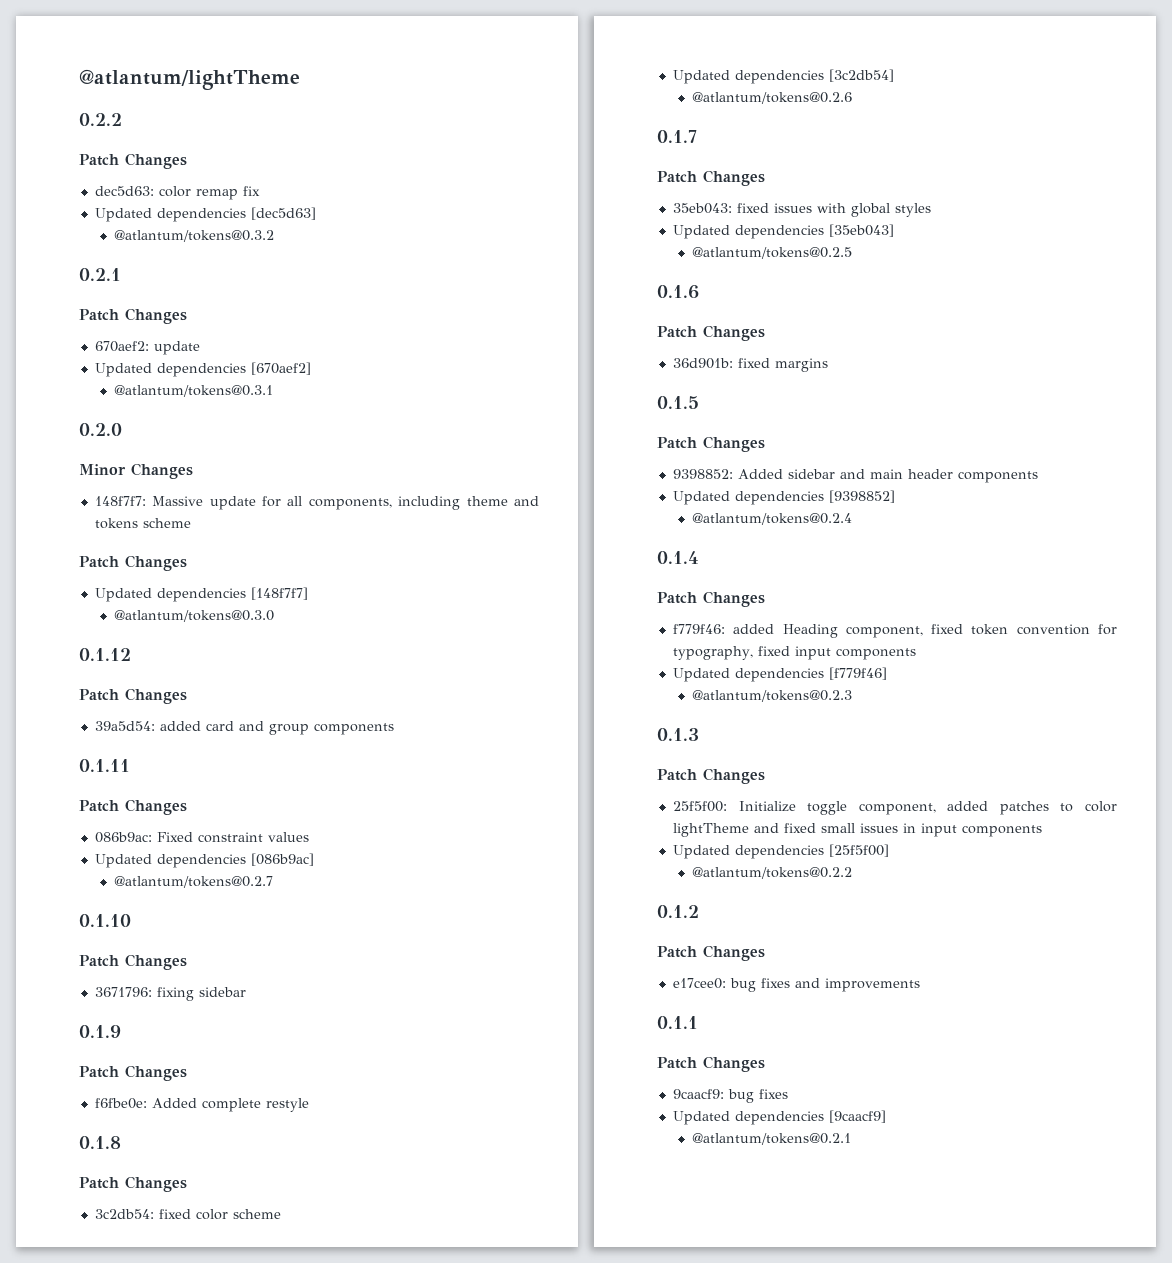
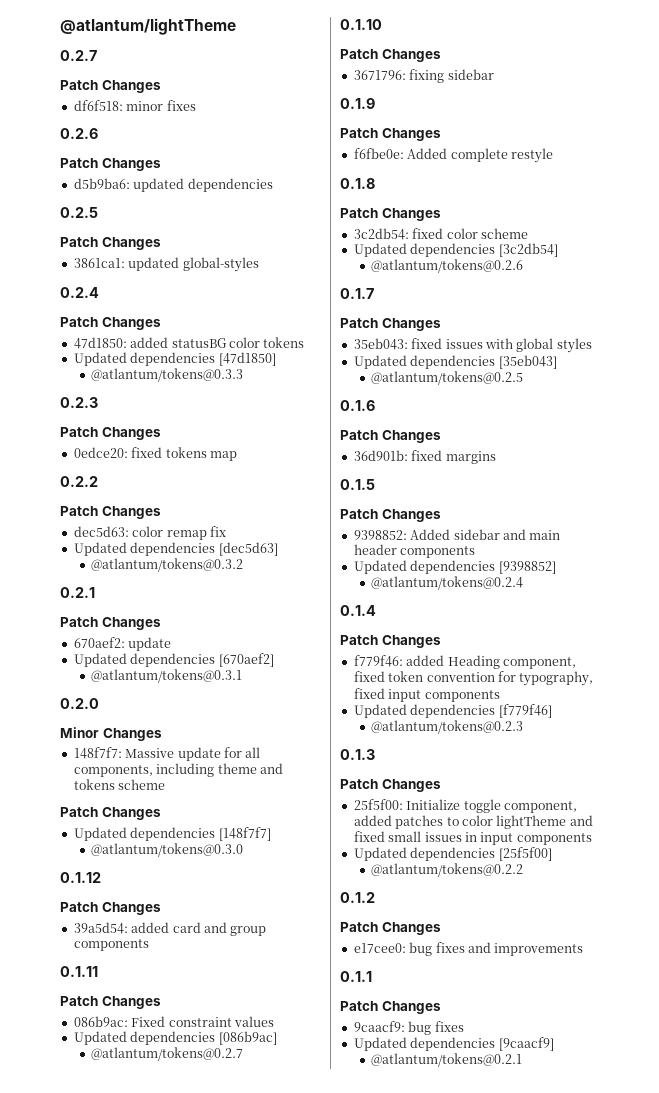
(300, 79) none -> [60,50,97,61] [60,80,161,93] [73,100,196,111] [60,128,98,139] [60,158,161,171] [73,178,273,192] [60,207,98,218] [60,237,161,250] [73,257,259,272] [60,287,99,298] [60,317,161,330] [73,337,305,349] [73,352,276,366] [90,368,243,382] [60,397,98,408] [60,427,161,440] [73,447,237,461] // 0.2.7 // Patch Changes // df6f518: minor fixes // 0.2.6 // Patch Changes // d5b9ba6: updated dependencies // 0.2.5 // Patch Changes // 3861ca1: updated global-styles // 0.2.4 // Patch Changes // 47d1850: added statusBG color tokens // Updated dependencies [47d1850] // @atlantum/tokens@0.3.3 // 0.2.3 // Patch Changes // 0edce20: fixed tokens map

